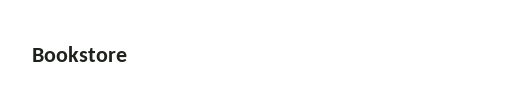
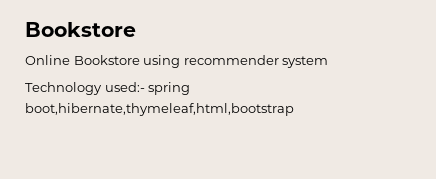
[32,46,127,62] Bookstore -> [25,22,136,37] [25,55,329,68] [25,82,191,95] [25,103,294,116] Bookstore // Online Bookstore using recommender system // Technology used:- spring boot,hibernate,thymeleaf,html,bootstrap

